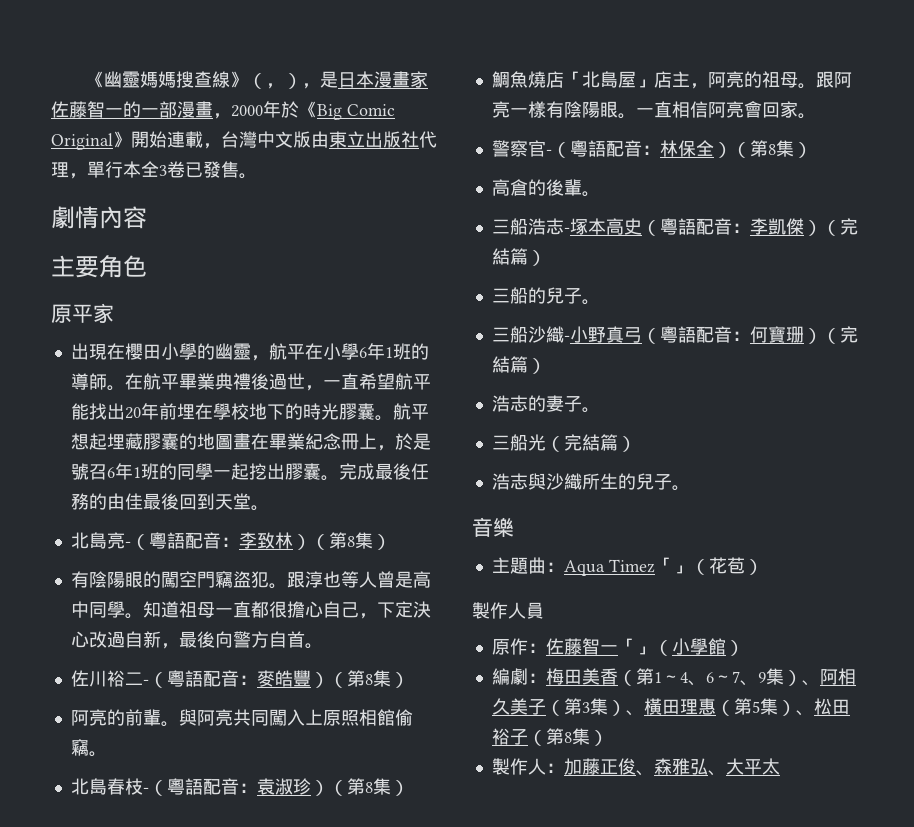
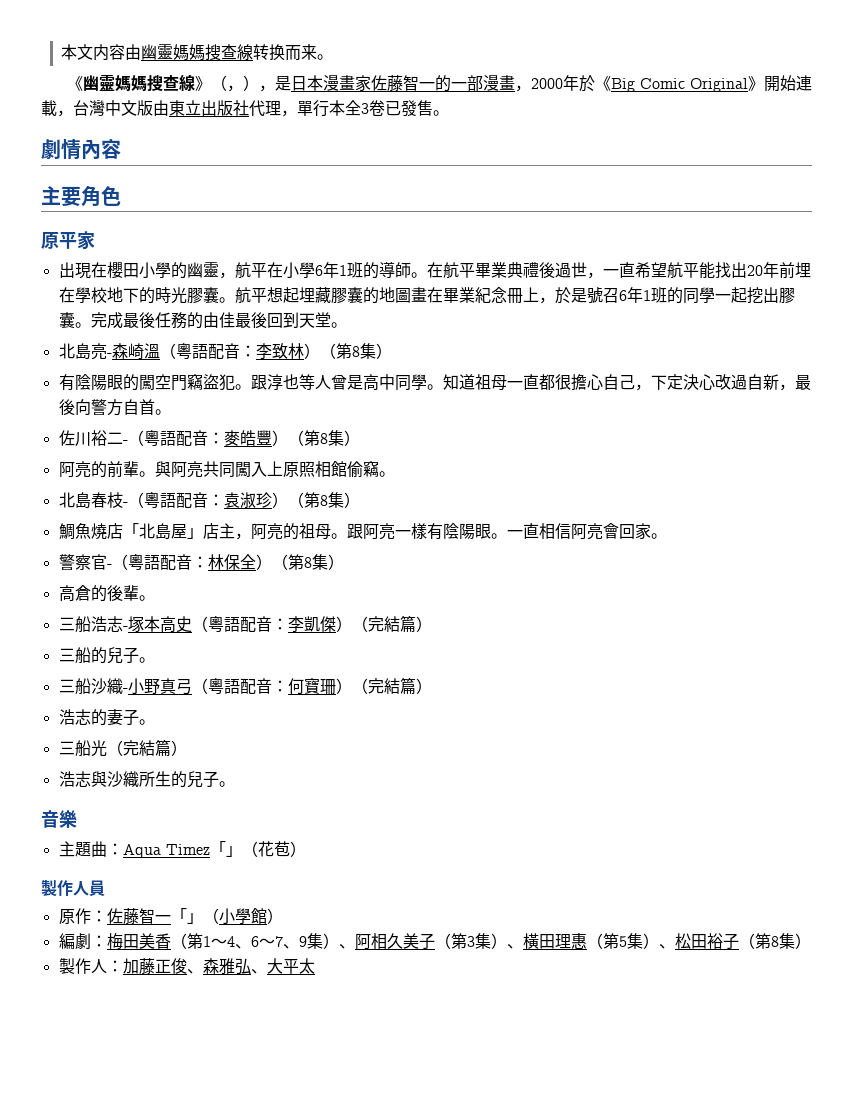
(85, 79) none -> [61,44,334,61] 本文内容由幽靈媽媽搜查線转换而来。 //
(131, 544) none -> [111,343,160,359] 森崎溫

